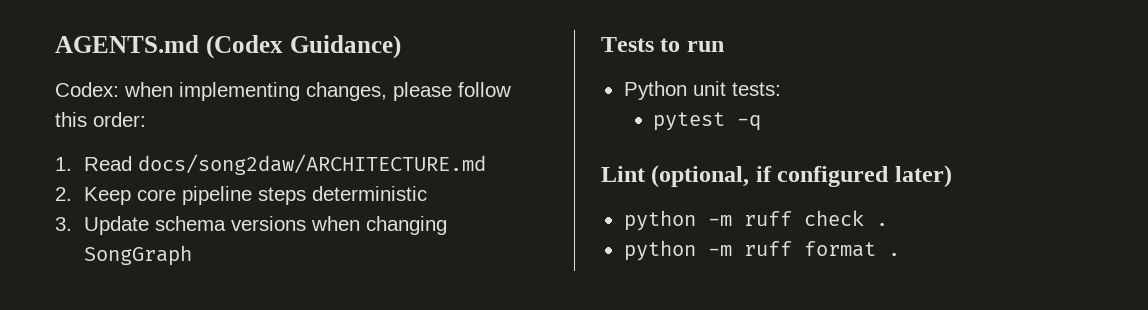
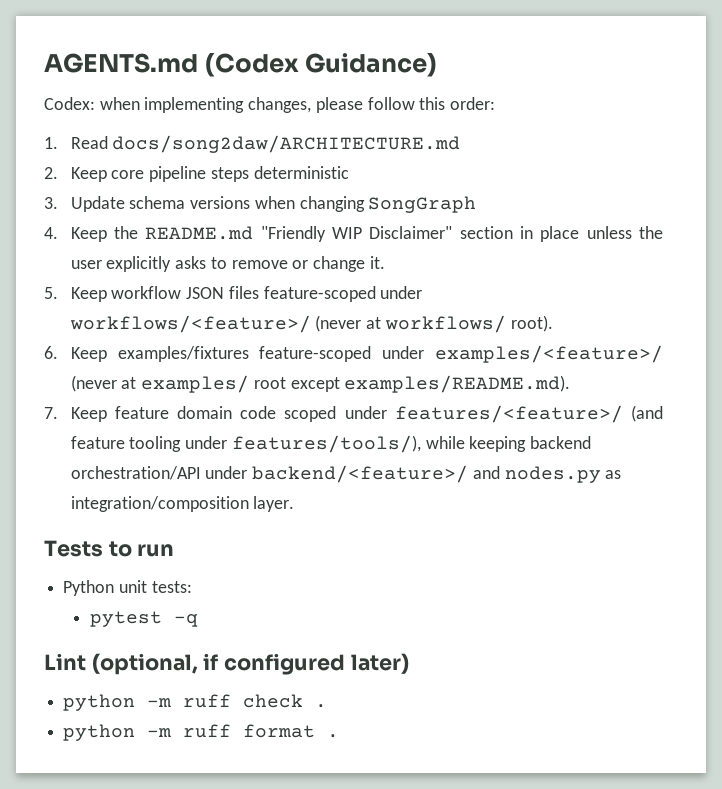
(193, 255) none -> [44,226,663,242] [70,256,385,272] [44,286,423,302] [69,315,553,333] [44,345,664,363] [70,375,571,393] [44,405,663,423] [70,435,592,453] [70,465,622,483] [70,496,295,512] // 4. Keep the README.md "Friendly WIP Disclaimer" section in place unless the user explicitly asks to remove or change it. // 5. Keep workflow JSON files feature-scoped under workflows/<feature>/ (never at workflows/ root). // 6. Keep examples/fixtures feature-scoped under examples/<feature>/ (never at examples/ root except examples/README.md). // 7. Keep feature domain code scoped under features/<feature>/ (and feature tooling under features/tools/), while keeping backend orchestration/API under backend/<feature>/ and nodes.py as integration/composition layer.

